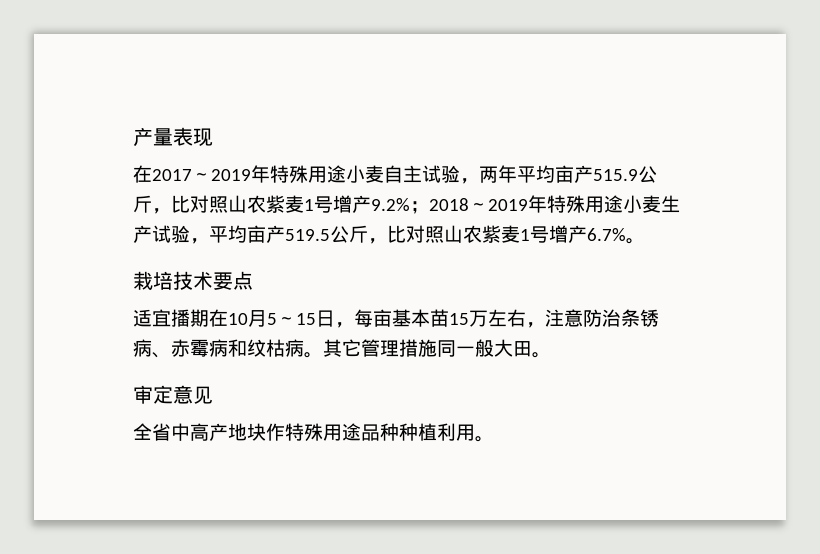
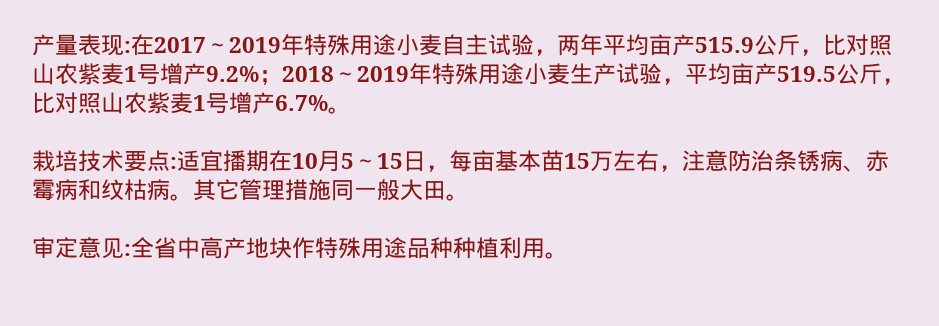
(213, 137) // -> [124,41,131,53] :
(253, 280) // -> [170,157,177,169] :
(213, 395) // -> [124,244,131,256] :

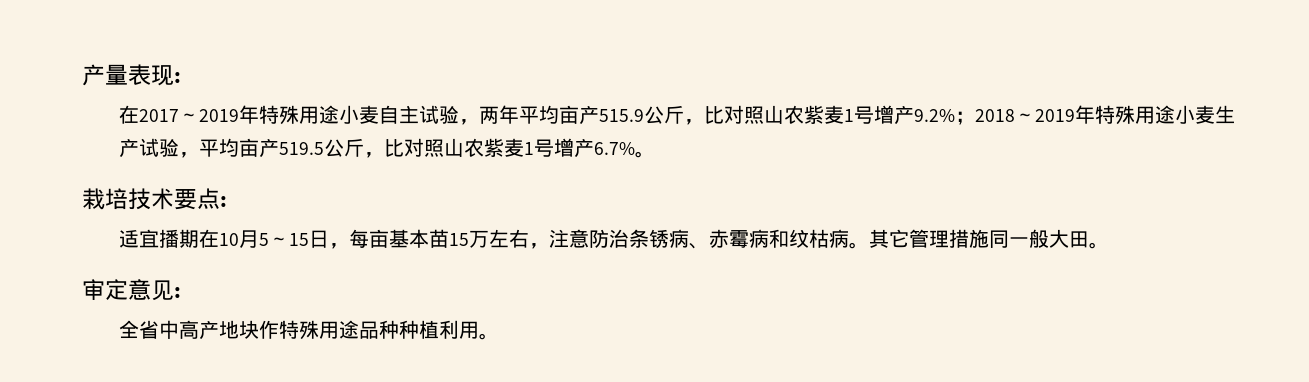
(131, 47) none -> (181, 77) //
(177, 163) none -> (227, 201) //
(131, 250) none -> (181, 292) //

